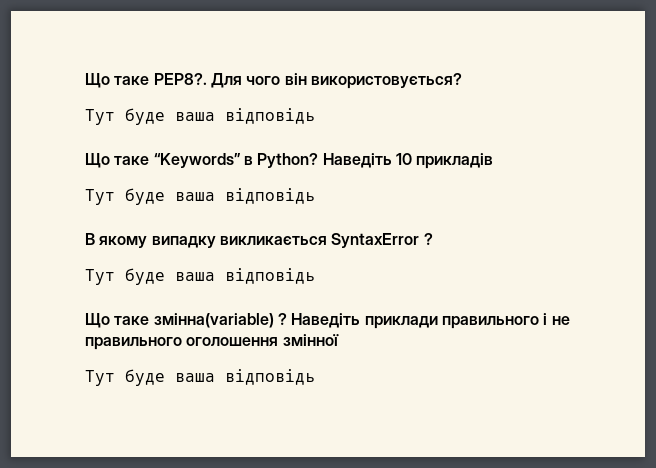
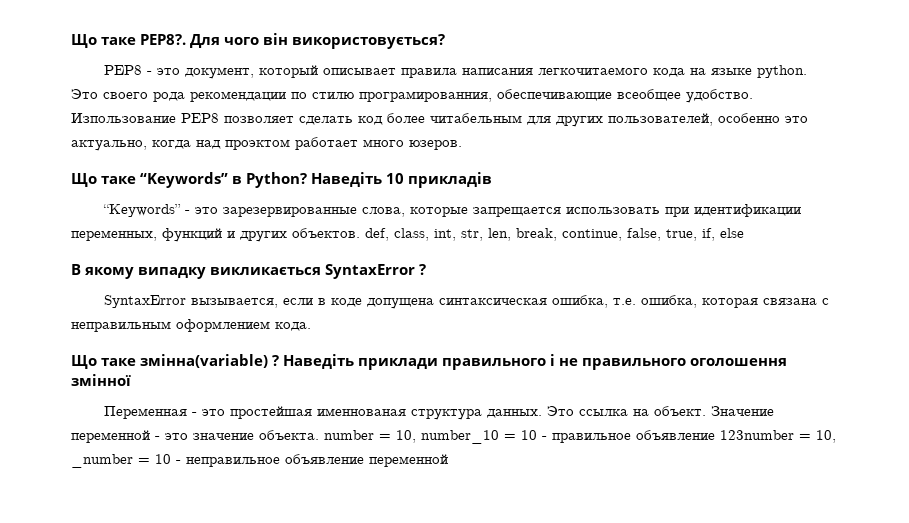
[85,108,315,125] Тут буде ваша відповідь -> [103,65,807,79] [71,89,753,103] [71,113,808,127] [71,137,462,151] PEP8 - это документ, который описывает правила написания легкочитаемого кода на языке python. Это своего рода рекомендации по стилю програмированния, обеспечивающие всеобщее удобство. Изпользование РЕР8 позволяет сделать код более читабельным для других пользователей, особенно это актуально, когда над проэктом работает много юзеров.
[85,188,315,205] Тут буде ваша відповідь -> [102,204,801,217] [71,228,744,242] “Keywords” - это зарезервированные слова, которые запрещается использовать при идентификации переменных, функций и других объектов. def, class, int, str, len, break, continue, false, true, if, else
[85,268,315,285] Тут буде ваша відповідь -> [103,295,829,309] [71,319,311,332] SyntaxError вызывается, если в коде допущена синтаксическая ошибка, т.е. ошибка, которая связана с неправильным оформлением кода.
[85,369,315,386] Тут буде ваша відповідь -> [103,406,774,420] [71,430,836,444] [71,454,448,468] Переменная - это простейшая именнованая структура данных. Это ссылка на объект. Значение переменной - это значение объекта. number = 10, number_10 = 10 - правильное объявление 123number = 10, _number = 10 - неправильное объявление переменной

